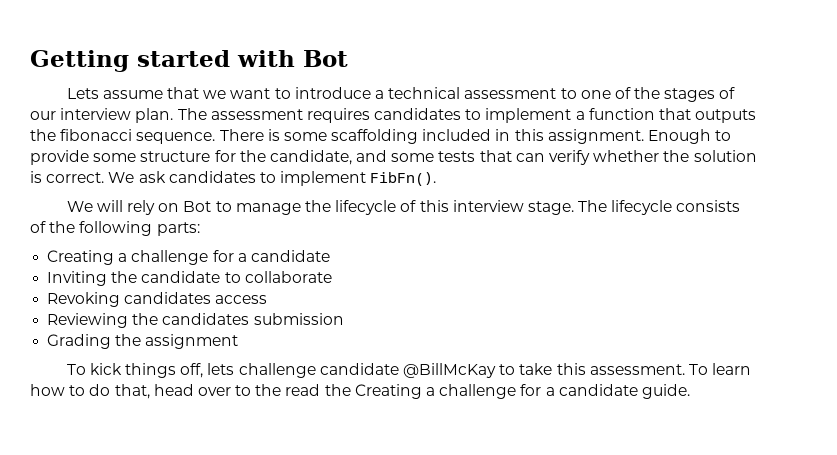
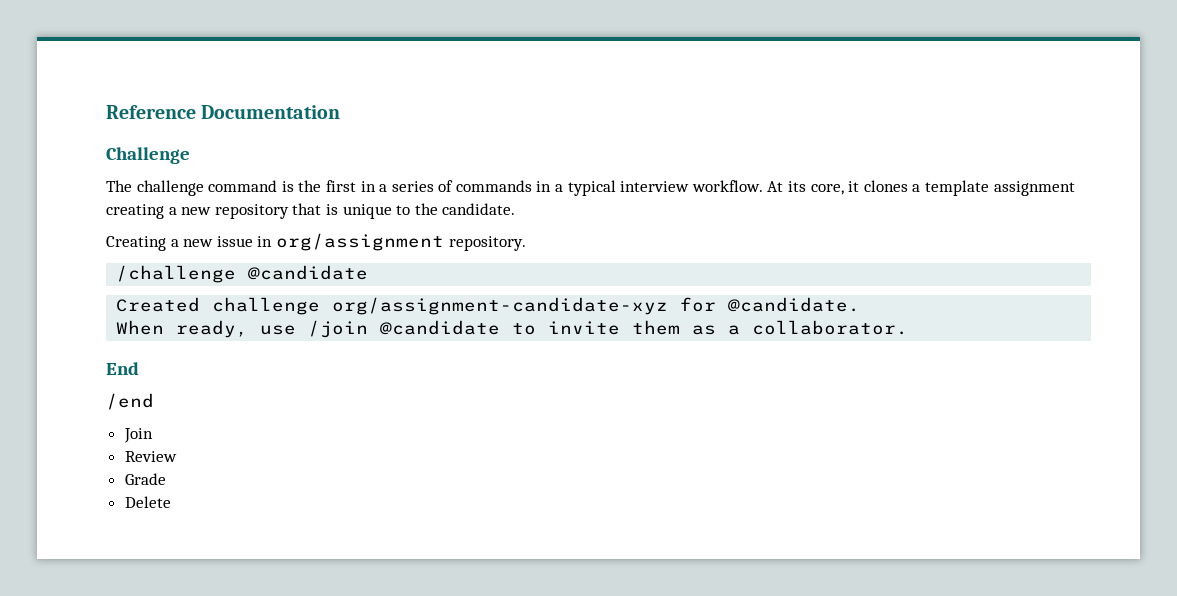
[30,50,348,72] [66,87,736,102] [30,108,757,123] [30,129,732,144] [30,150,757,165] [30,171,437,186] [66,200,741,215] [30,221,200,236] [47,250,330,265] [47,271,332,286] [47,292,268,307] [47,313,344,328] [47,334,239,349] [66,363,752,378] [30,384,690,399] Getting started with Bot // Lets assume that we want to introduce a technical assessment to one of the stages of our interview plan. The assessment requires candidates to implement a function that outputs the fibonacci sequence. There is some scaffolding included in this assignment. Enough to provide some structure for the candidate, and some tests that can verify whether the solution is correct. We ask candidates to implement FibFn(). // We will rely on Bot to manage the lifecycle of this interview stage. The lifecycle consists of the following parts: // Creating a challenge for a candidate // Inviting the candidate to collaborate // Revoking candidates access // Reviewing the candidates submission // Grading the assignment // To kick things off, lets challenge candidate @BillMcKay to take this assessment. To learn how to do that, head over to the read the Creating a challenge for a candidate guide. -> [106,105,341,119] [106,147,190,164] [106,180,1075,196] [106,203,516,219] [106,233,526,251] [116,265,369,283] [116,297,861,315] [116,320,909,338] [106,362,139,375] [106,393,154,410] [123,428,153,443] [124,451,177,462] [124,473,166,485] [124,496,171,508] Reference Documentation // Challenge // The challenge command is the first in a series of commands in a typical interview workflow. At its core, it clones a template assignment creating a new repository that is unique to the candidate. // Creating a new issue in org/assignment repository. // /challenge @candidate // Created challenge org/assignment-candidate-xyz for @candidate. // When ready, use /join @candidate to invite them as a collaborator. // End // /end // Join // Review // Grade // Delete

